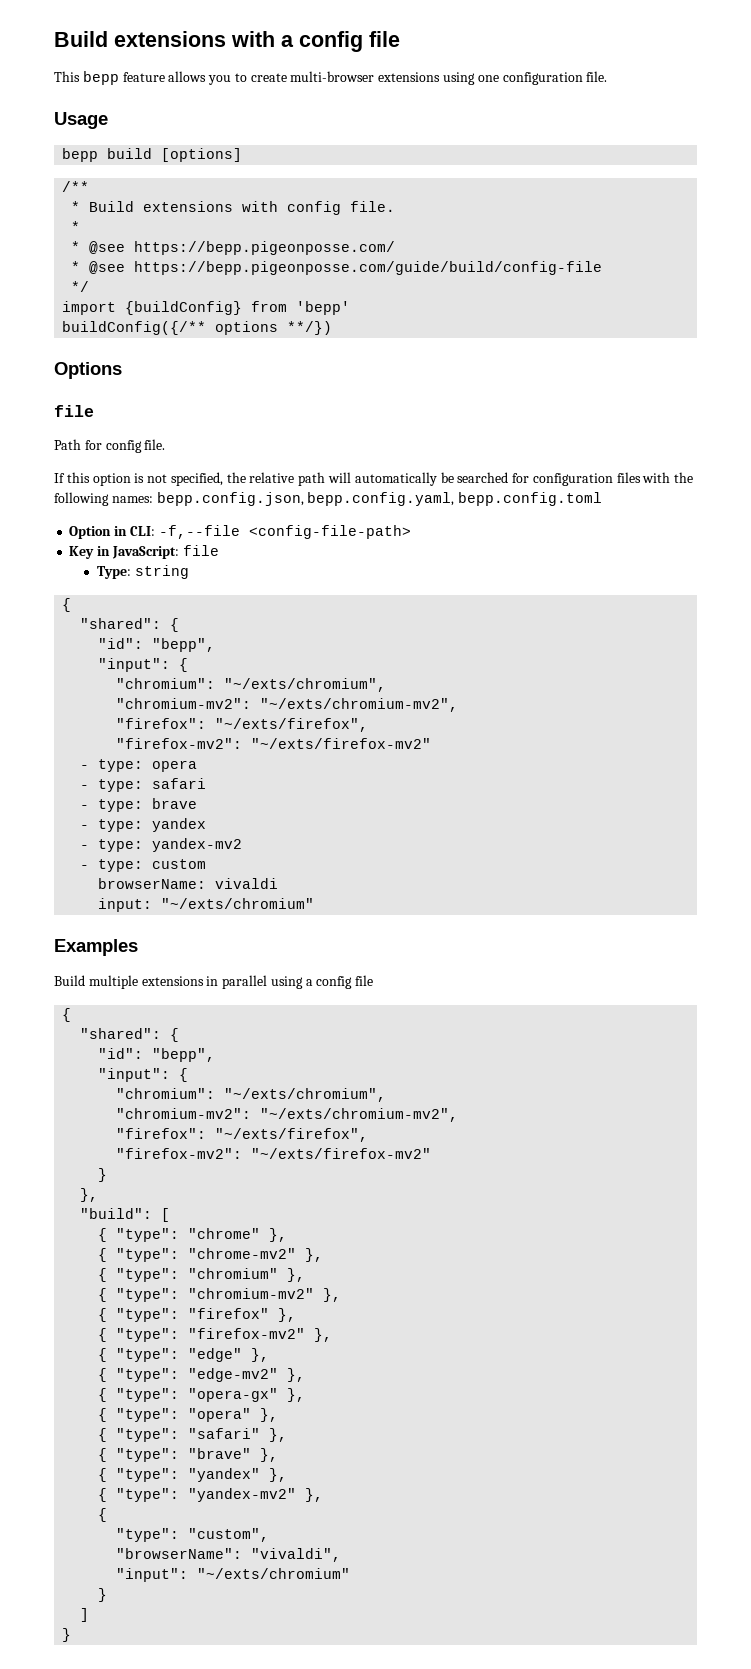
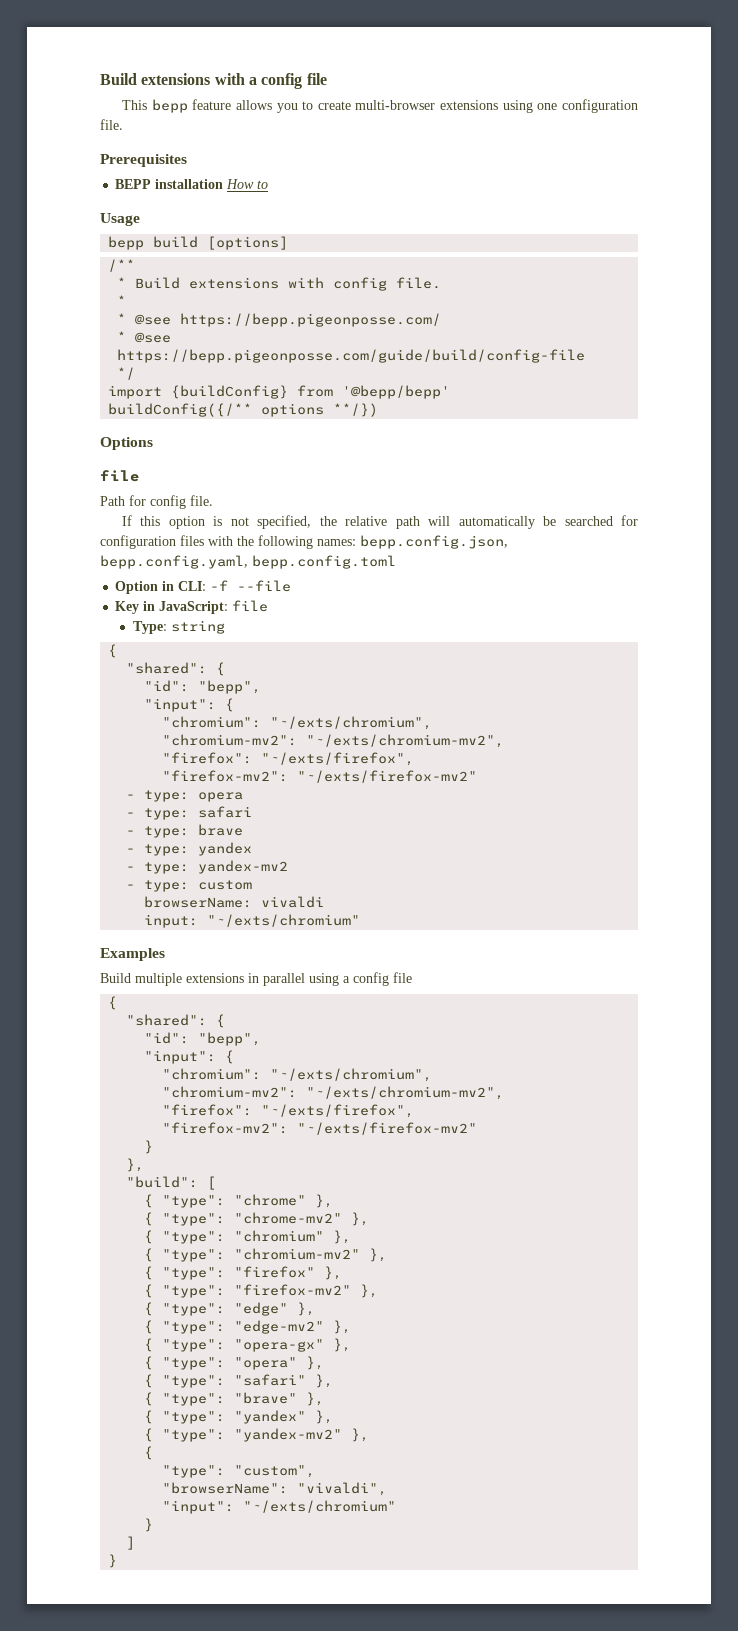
(608, 76) none -> [100,154,187,167] [115,179,269,189] // Prerequisites // BEPP installation How to
[296,301,351,315] 'bepp' -> [342,385,451,399] '@bepp/bepp'
[158,525,411,539] -f,--file <config-file-path> -> [210,580,292,592] -f --file

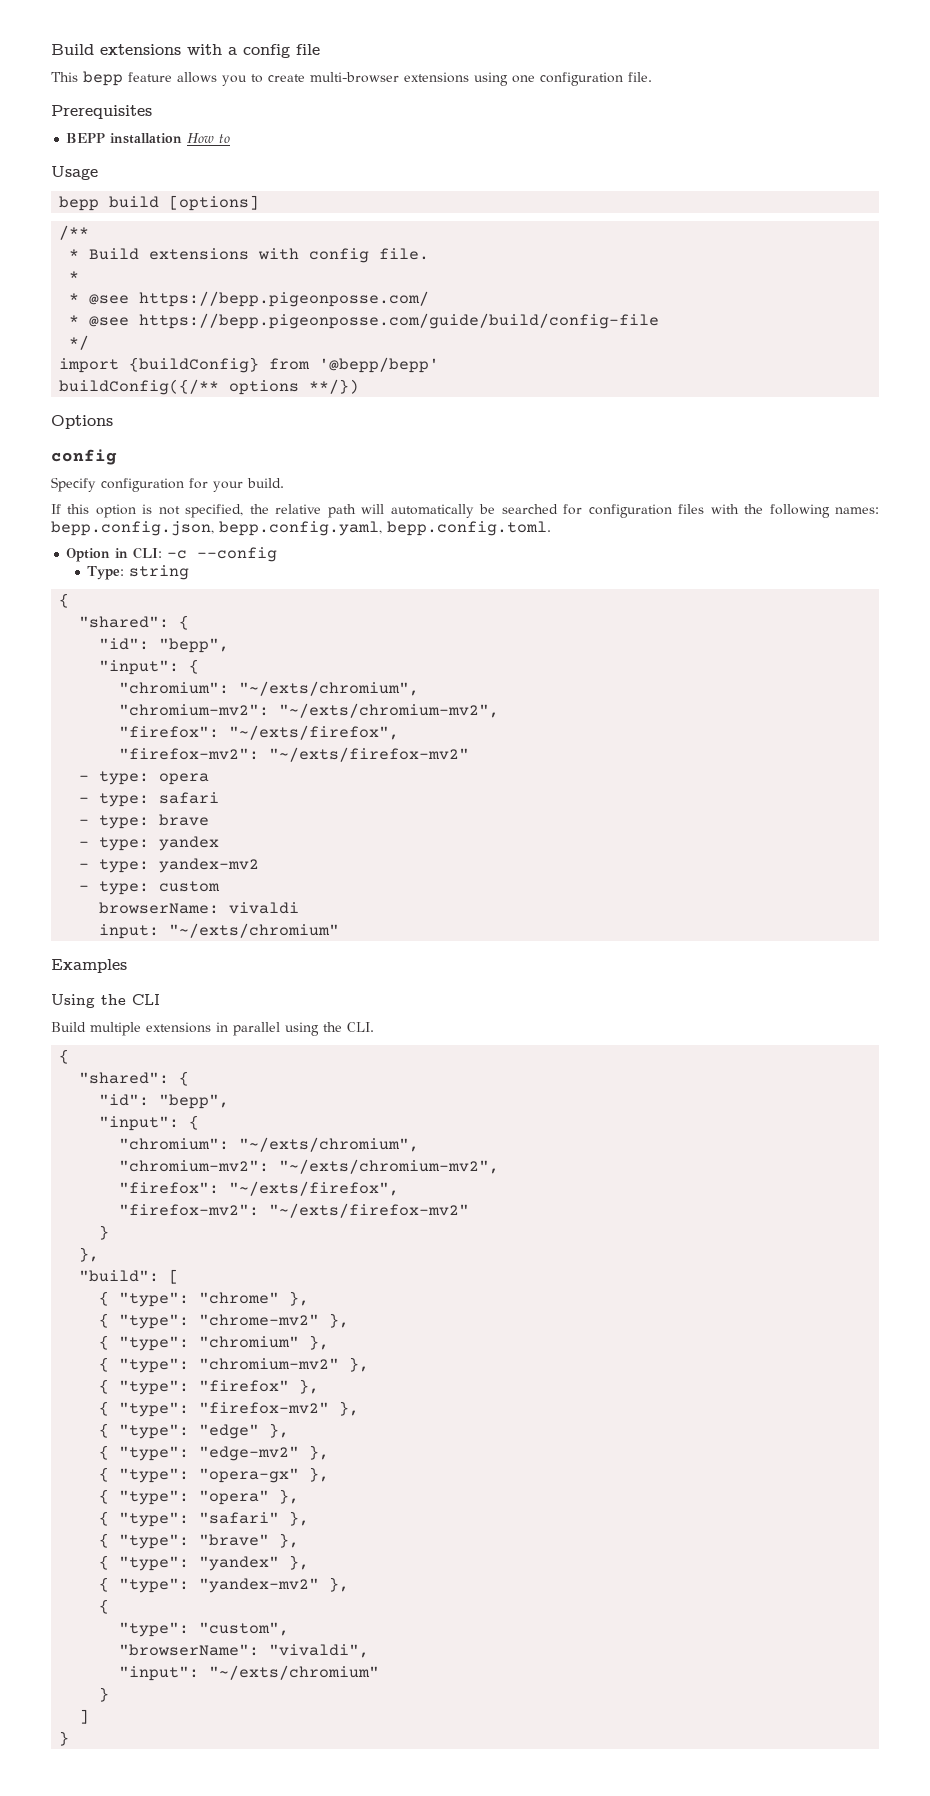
[100,470,140,482] [100,495,213,509] file // Path for config file. -> [51,449,117,465] [51,477,284,492] config // Specify configuration for your build.
[252,555,396,569] bepp.config.toml -> [387,521,551,536] bepp.config.toml.
[210,580,292,592] [115,600,269,614] -f --file // Key in JavaScript: file -> [167,547,278,562] -c --config
(165, 954) none -> [51,994,160,1008] // Using the CLI
[343,972,412,986] a config file -> [323,1022,374,1032] the CLI.

